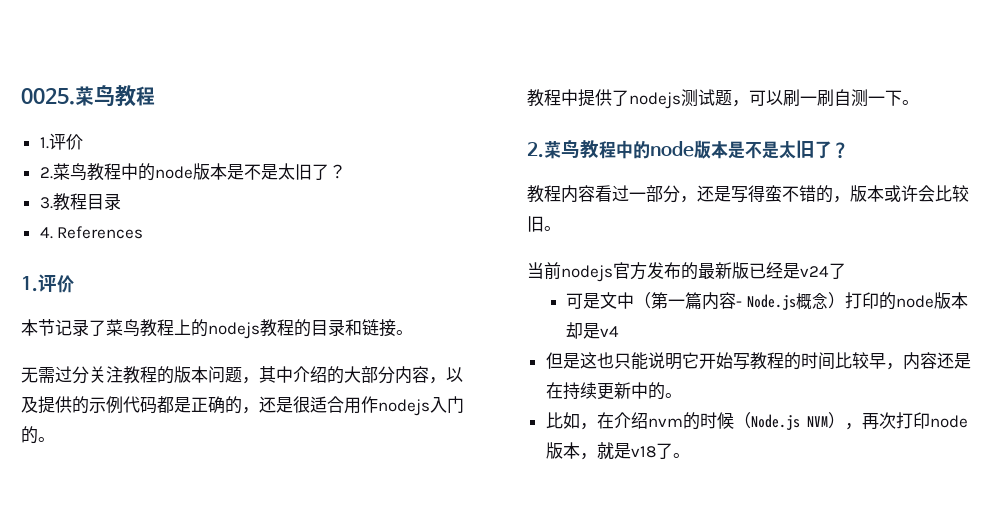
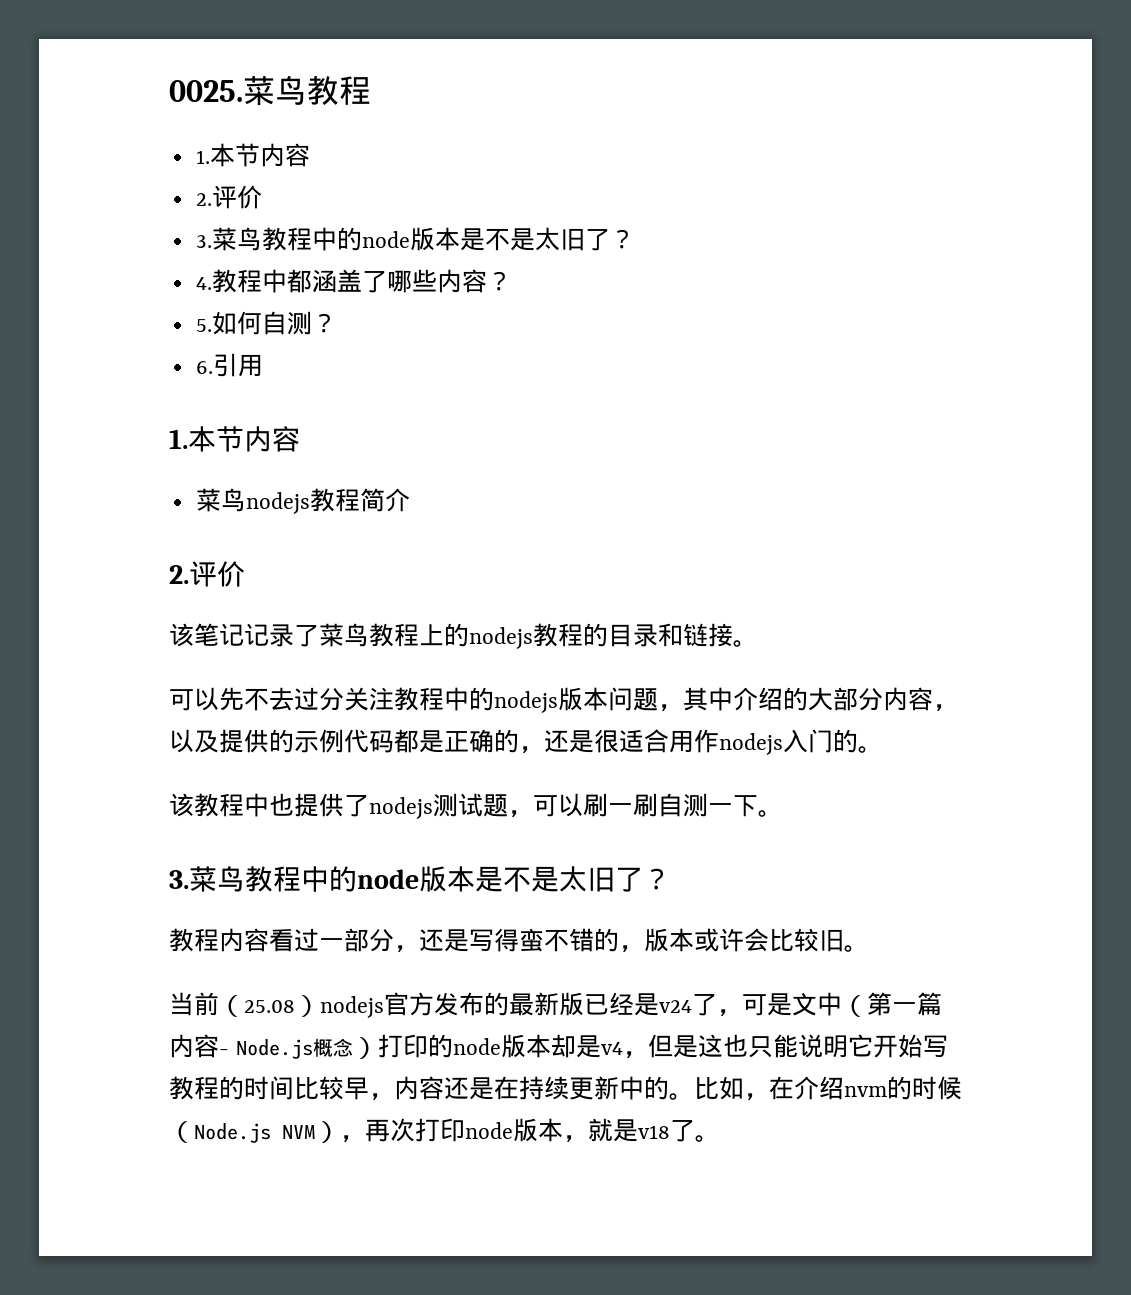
[48,133,83,150] [39,163,346,181] [39,193,121,211] [39,226,144,239] [21,274,74,293] [21,319,55,336] 评价 // 2.菜鸟教程中的node版本是不是太旧了？ // 3.教程目录 // 4. References // 1.评价 // 本节 -> [209,143,310,167] [195,185,262,209] [195,227,635,251] [195,269,512,293] [195,311,337,335] [195,353,263,377] [169,426,300,452] [195,488,410,514] [169,561,245,587] [169,623,244,647] 本节内容 // 2.评价 // 3.菜鸟教程中的node版本是不是太旧了？ // 4.教程中都涵盖了哪些内容？ // 5.如何自测？ // 6.引用 // 1.本节内容 // 菜鸟nodejs教程简介 // 2.评价 // 该笔记
[21,366,55,383] 无需 -> [169,687,294,711] 可以先不去
[157,366,174,384] 的 -> [444,687,558,713] 中的nodejs
[527,89,578,107] 教程中 -> [169,793,294,817] 该教程中也
[527,142,544,158] 2. -> [169,870,189,889] 3.
(561, 271) none -> [219,995,320,1017] （25.08）
(846, 271) // -> [717,1009,742,1017] ，
(620, 331) // -> [622,1051,648,1059] ，
(682, 395) // -> (694, 1096) none

